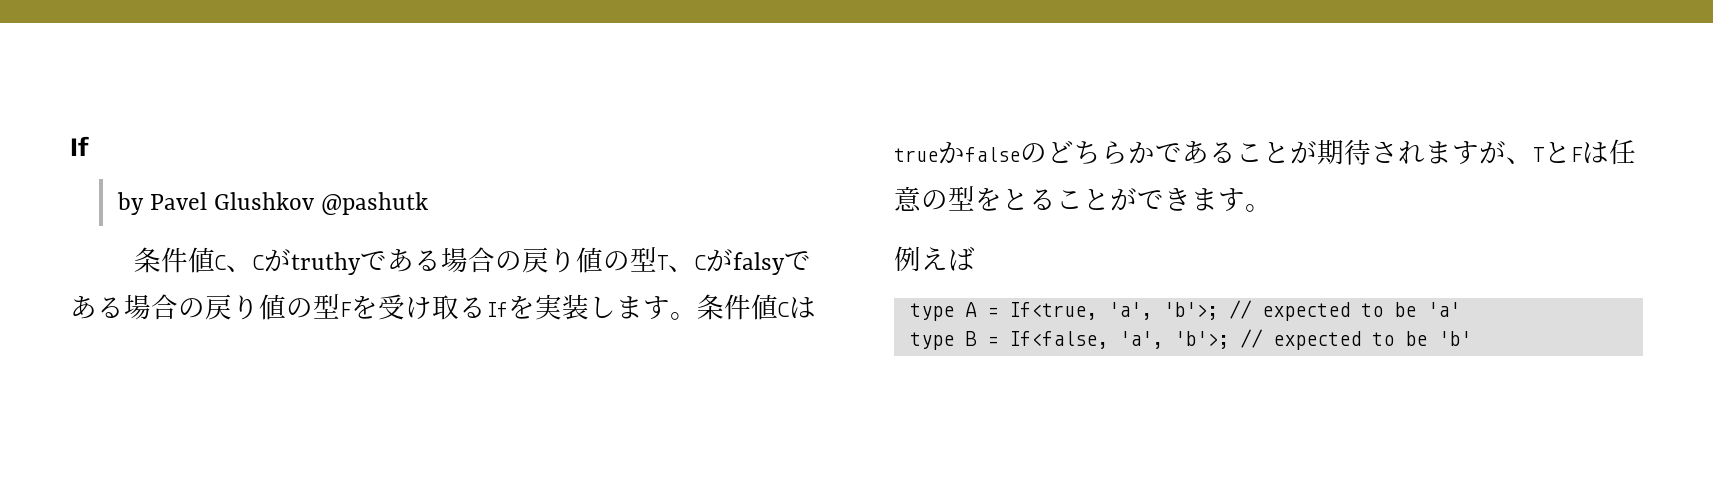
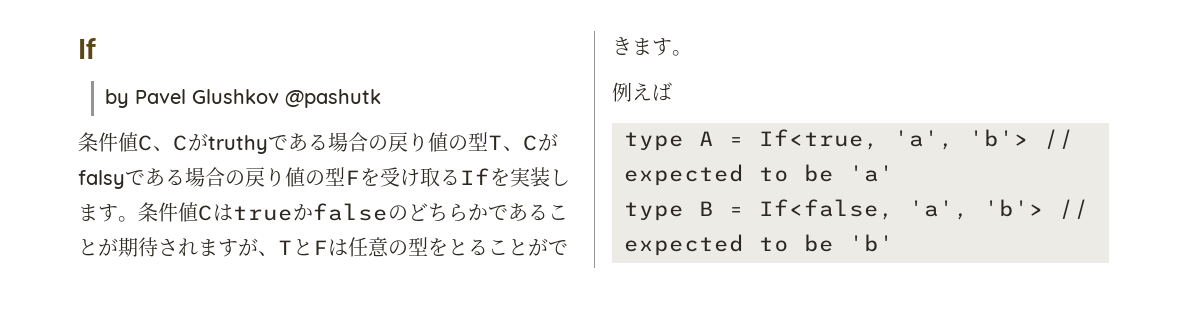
[1162,302,1218,320] 'b'>; -> [969,129,1029,147] 'b'>
[1173,331,1229,349] 'b'>; -> [984,199,1044,217] 'b'>

